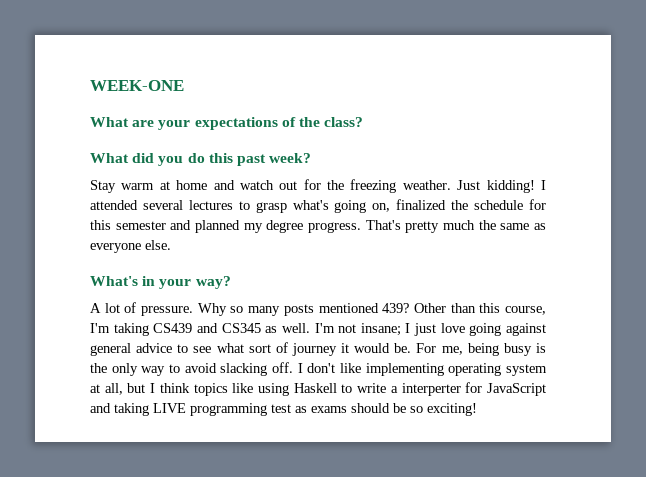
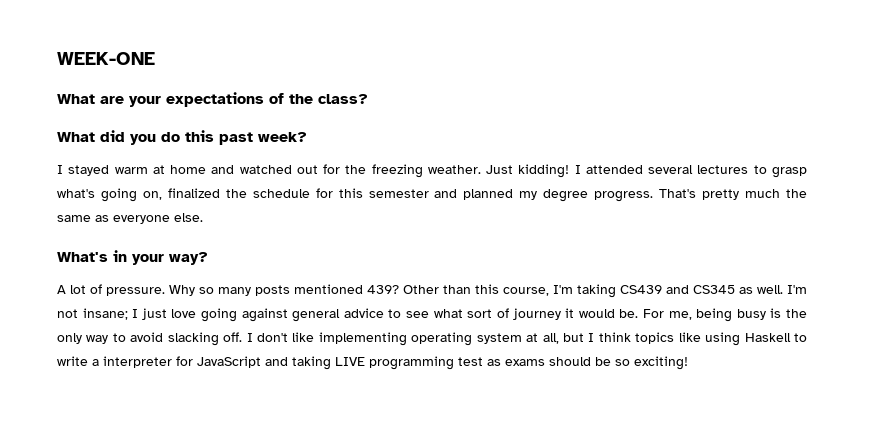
[90,180,116,193] Stay -> [57,165,110,176] I stayed
[239,180,274,190] watch -> [239,165,292,174] watched
[401,383,461,396] interperter -> [103,356,172,368] interpreter

